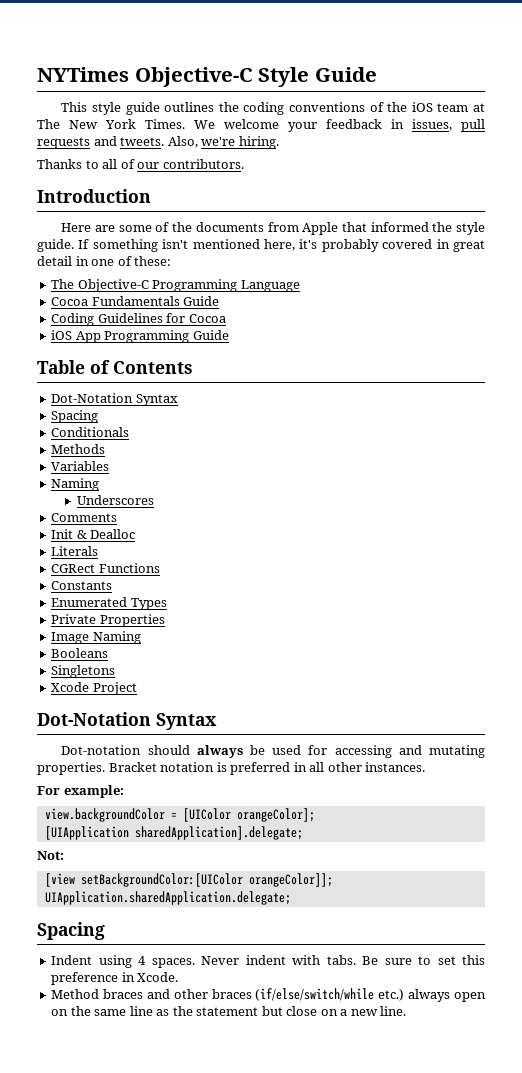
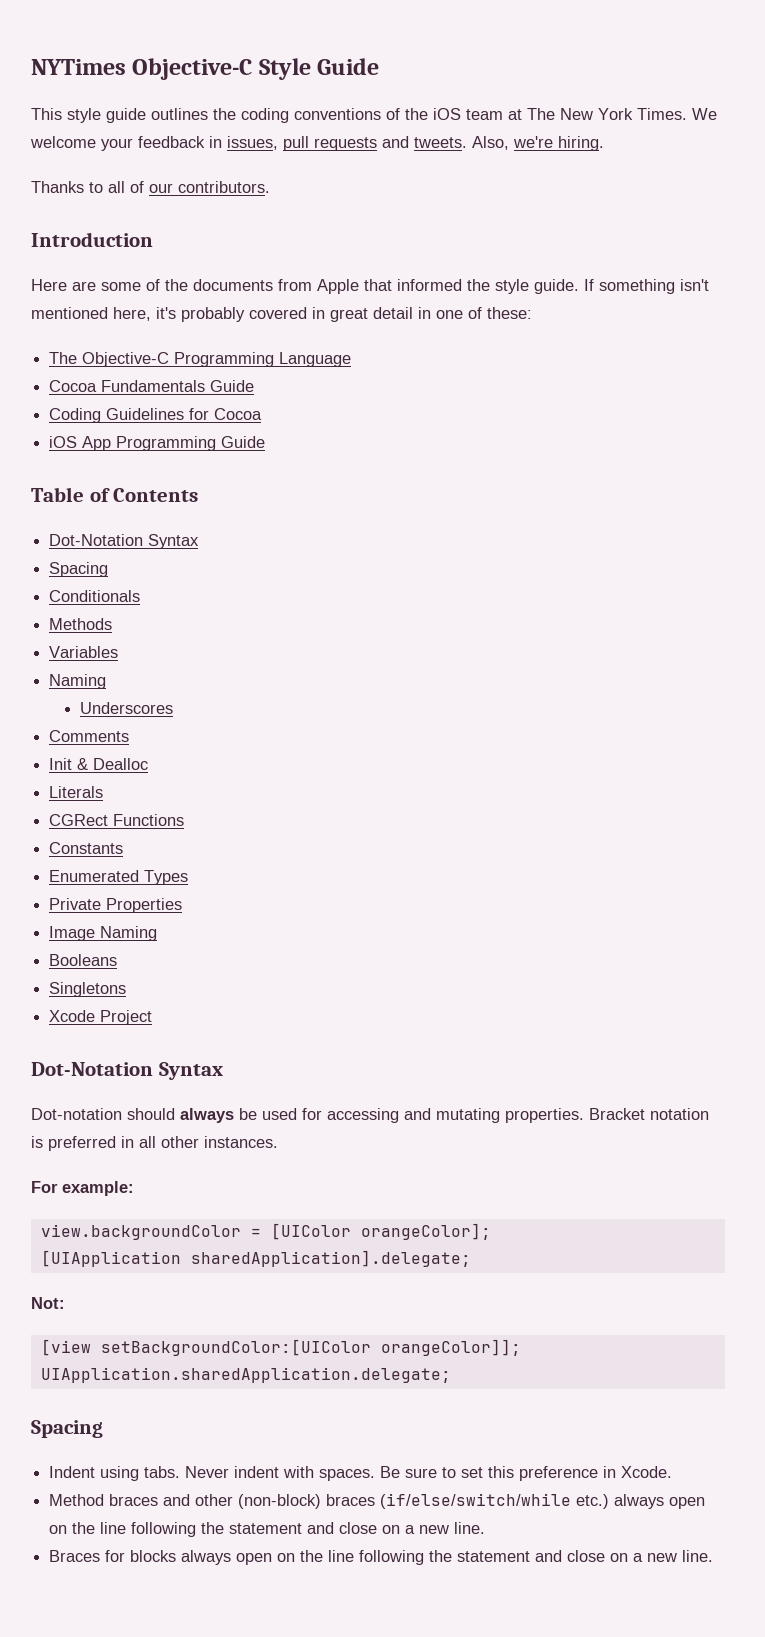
[138,956,195,968] 4 spaces. -> [144,1466,181,1478] tabs.
[326,955,356,965] tabs. -> [319,1469,376,1481] spaces.
(208, 994) none -> [238,1494,322,1509] (non-block)
[94,1006,407,1016] same line as the statement but close on a new line. -> [100,1522,486,1537] [49,1550,714,1565] line following the statement and close on a new line. // Braces for blocks always open on the line following the statement and close on a new line.

